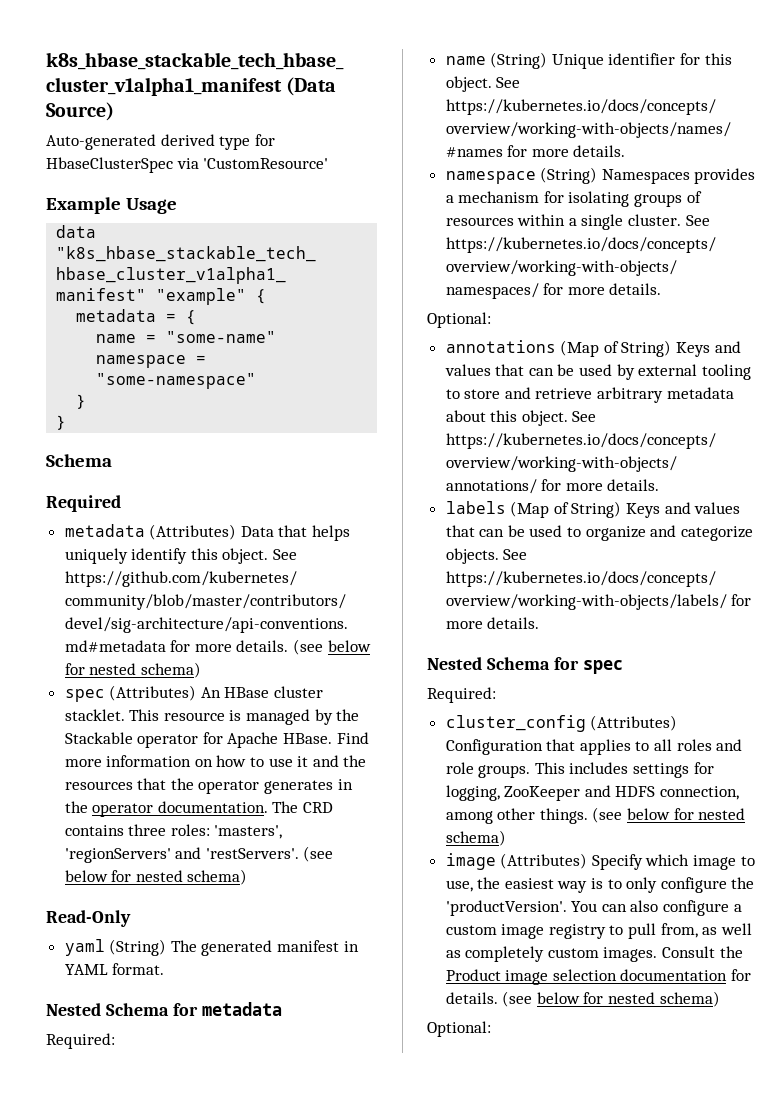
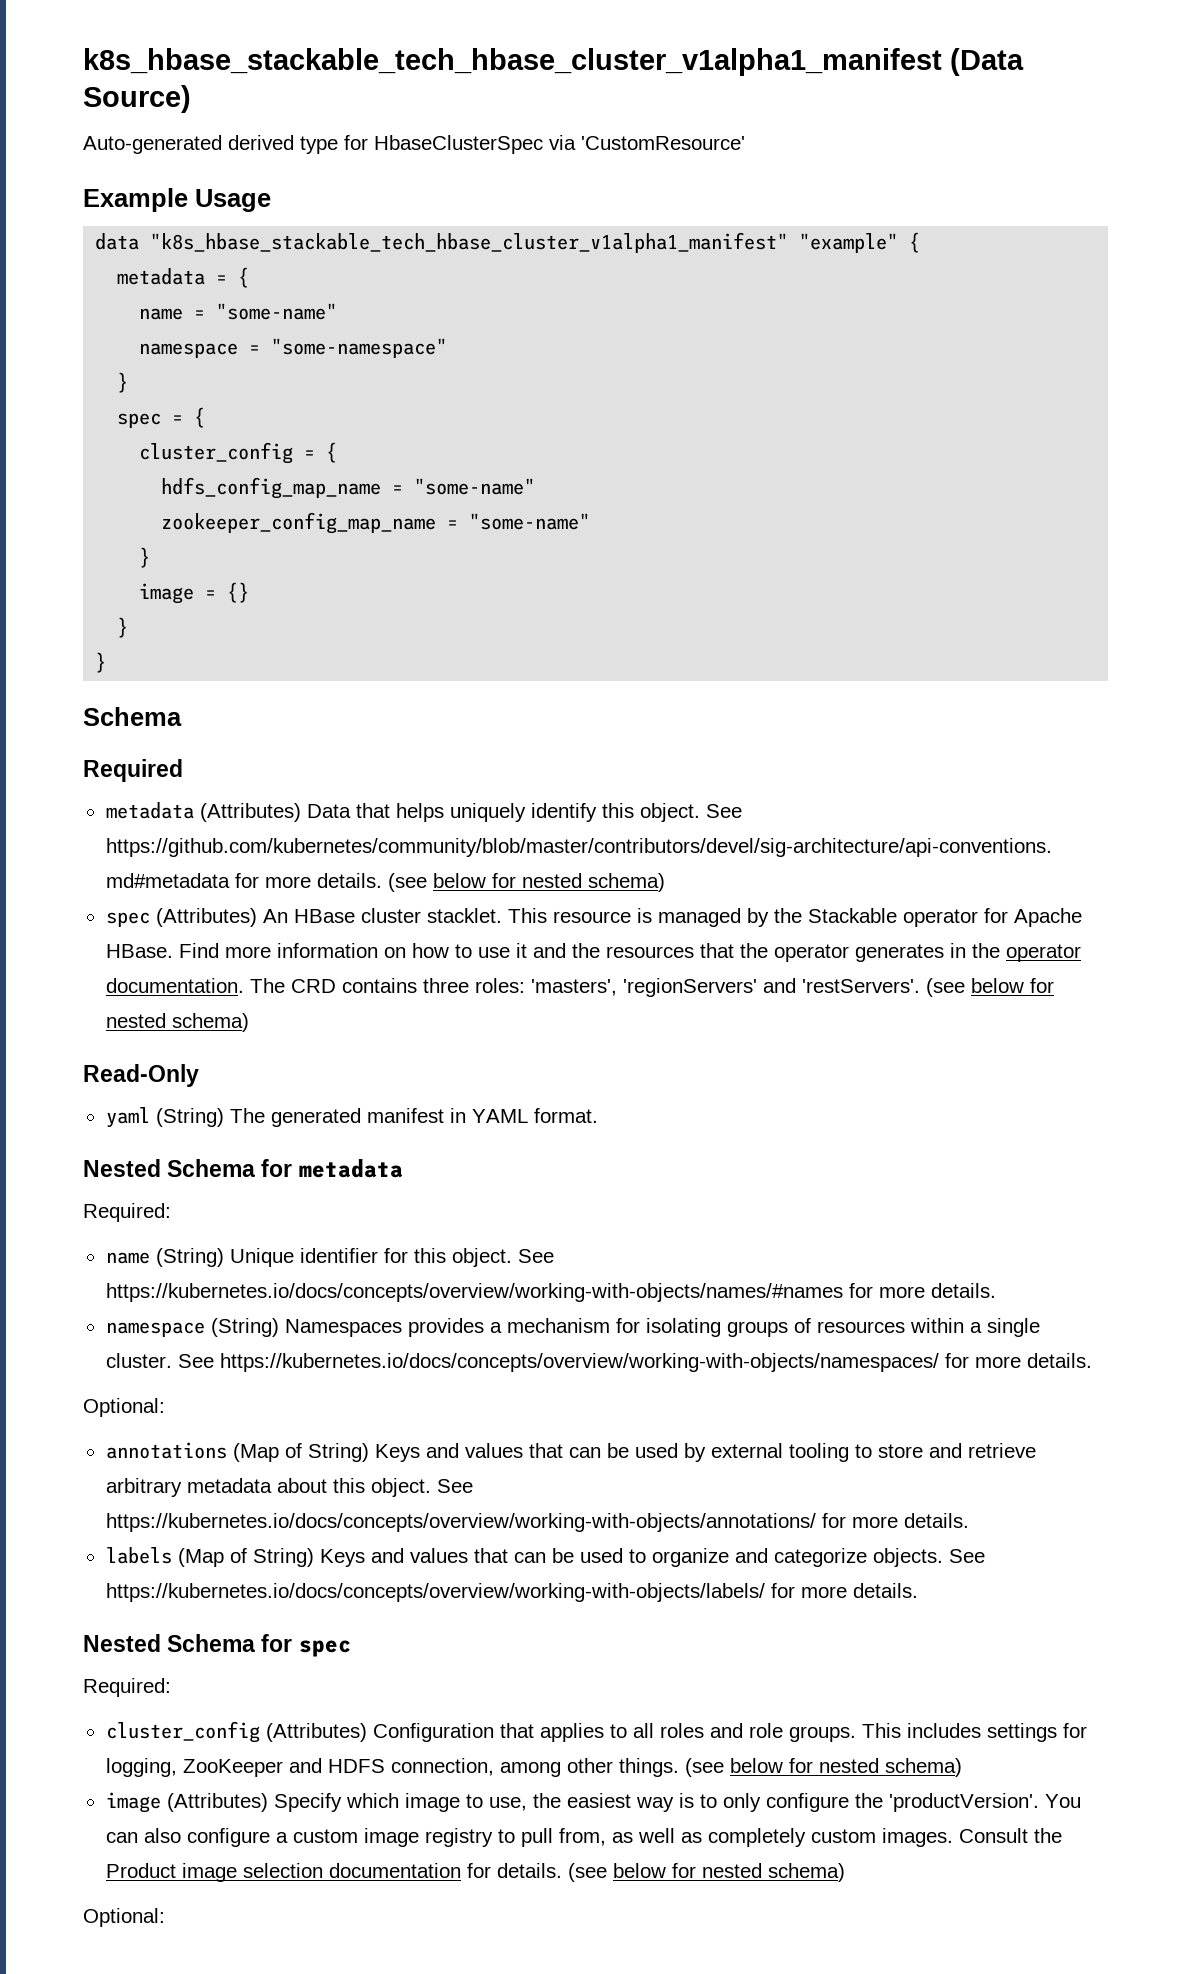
(87, 401) none -> [117,407,206,428] [139,442,338,464] [161,477,536,499] [161,512,591,534] [139,547,151,568] [139,582,250,604] [117,617,129,638] // spec = { // cluster_config = { // hdfs_config_map_name = "some-name" // zookeeper_config_map_name = "some-name" // } // image = {} // }

